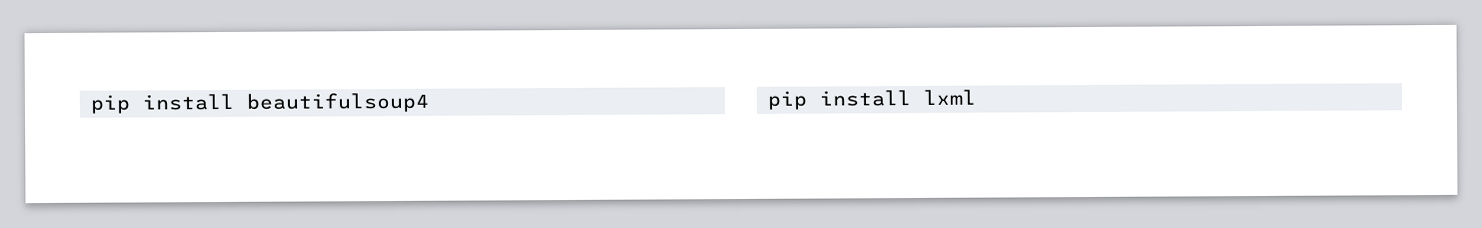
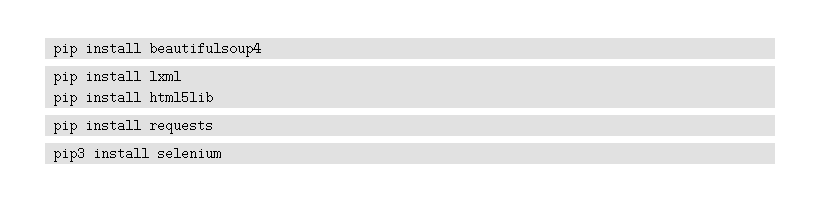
(977, 97) none -> [53,91,214,106] [53,119,214,134] [53,147,222,162] // pip install html5lib // pip install requests // pip3 install selenium

